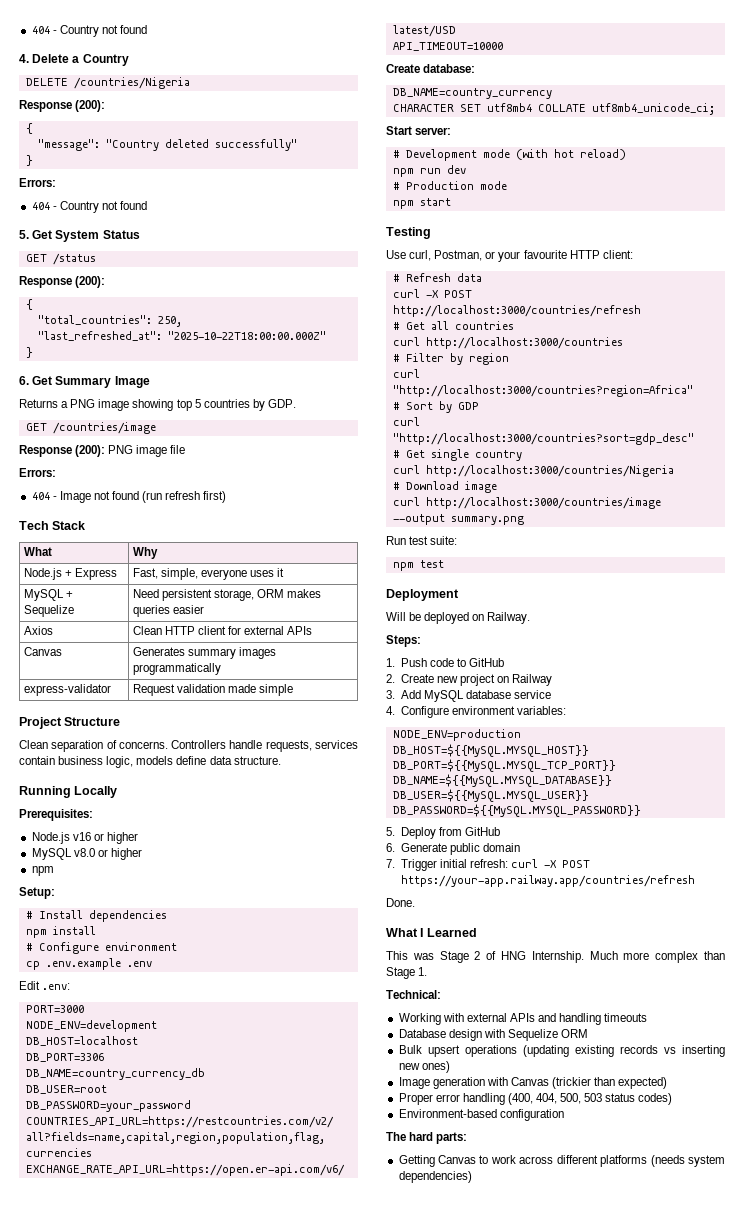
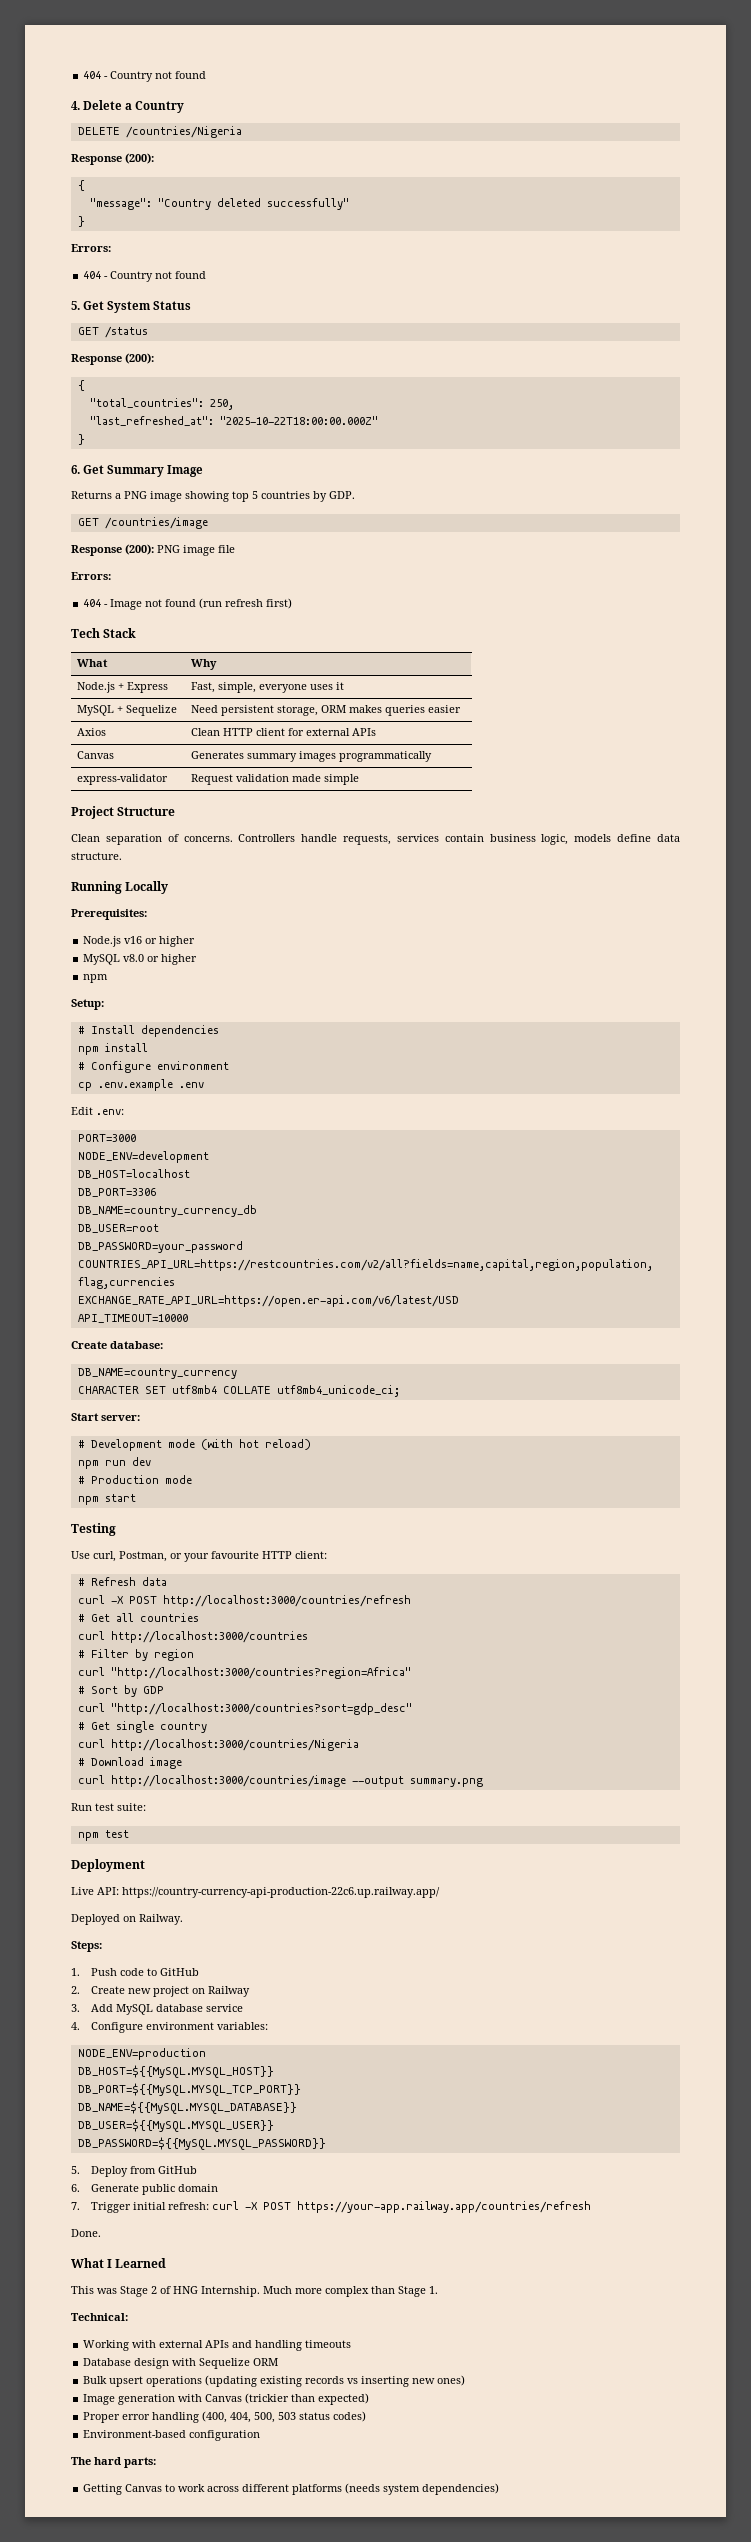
[386,612,470,624] Will be deployed -> [71,1887,440,1898] [71,1914,120,1925] Live API: https://country-currency-api-production-22c6.up.railway.app/ // Deployed

